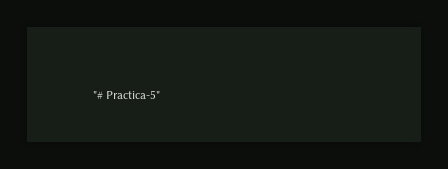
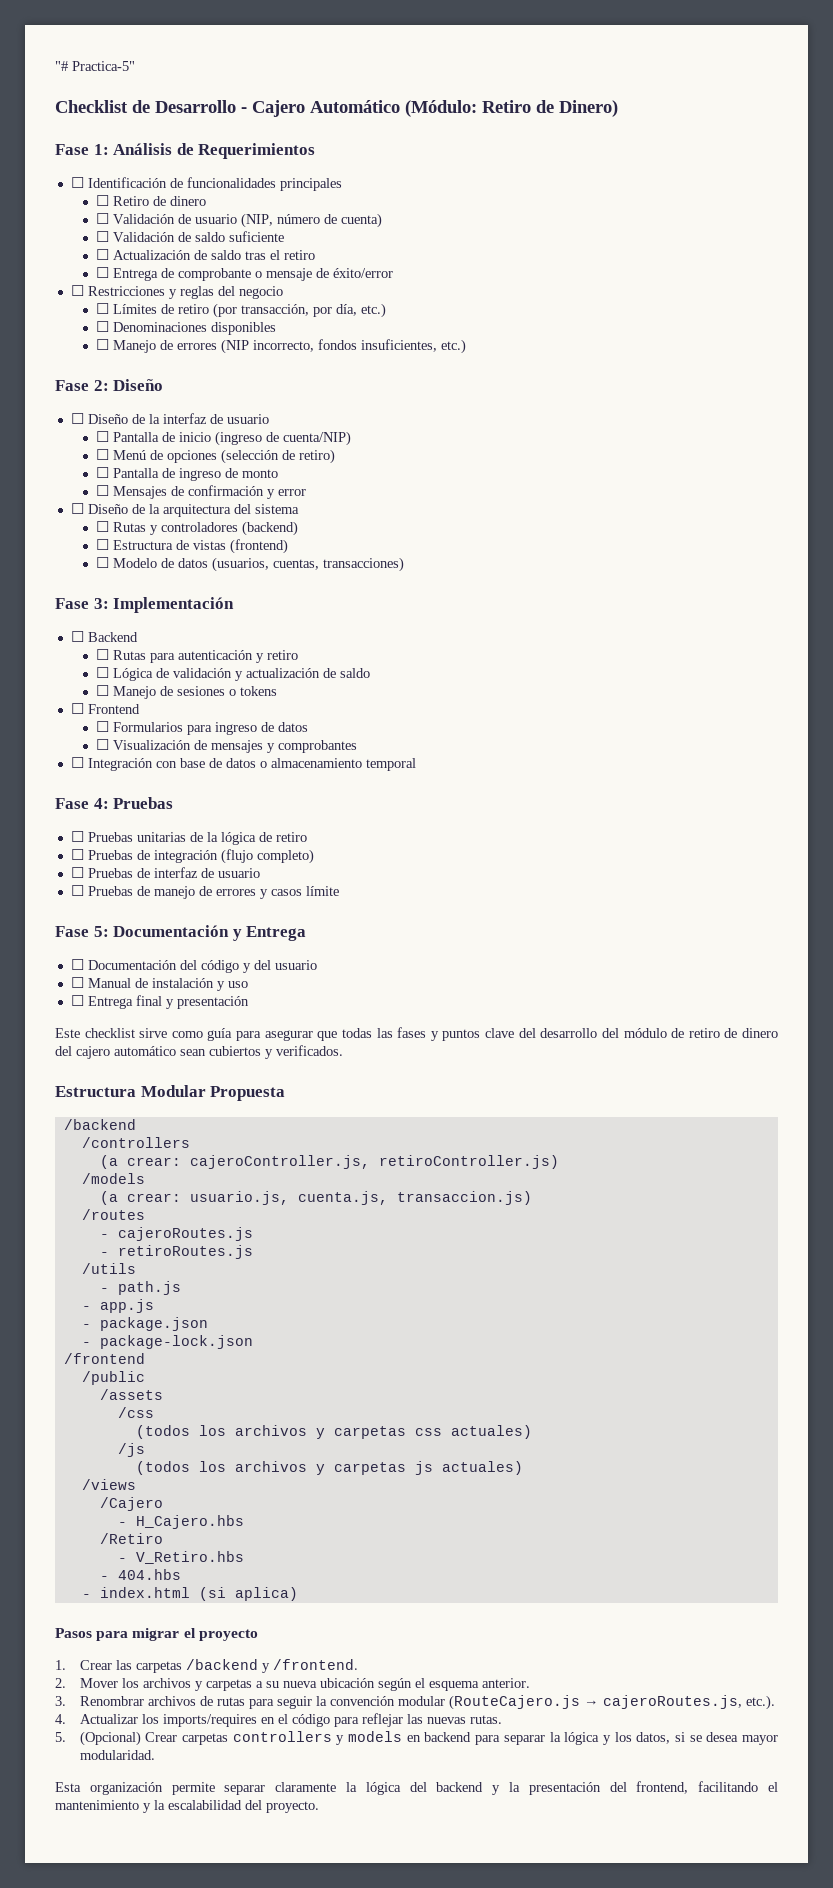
(161, 94) none -> [55,100,618,117] [55,143,316,159] [70,177,342,191] [95,195,206,206] [95,213,382,228] [95,231,284,242] [95,249,315,260] [95,267,393,281] [70,285,283,299] [95,303,386,318] [95,321,276,335] [95,339,466,354] [55,379,164,391] [70,413,269,424] [95,431,351,446] [95,449,335,464] [95,467,278,481] [95,485,306,499] [70,503,299,517] [95,521,298,536] [95,539,288,554] [95,557,404,572] [55,597,235,613] [70,631,138,642] [95,649,298,663] [95,667,370,681] [95,685,277,699] [70,703,140,714] [95,721,308,735] [95,739,357,753] [70,757,416,771] [55,797,174,809] [70,831,307,845] [70,849,314,864] [70,867,260,878] [70,885,339,899] [55,925,307,941] [70,959,317,973] [70,977,248,991] [70,995,249,1009] [55,1027,778,1041] [55,1045,343,1059] [55,1085,286,1101] [63,1119,136,1130] [81,1137,190,1148] [99,1155,559,1169] [81,1173,145,1184] [99,1191,532,1205] [81,1209,145,1220] [99,1227,253,1241] [99,1245,253,1259] [81,1263,136,1274] [99,1281,181,1295] [81,1299,154,1313] [81,1317,208,1331] [81,1335,253,1349] [63,1353,145,1364] [81,1371,145,1385] [99,1389,163,1400] [117,1407,154,1418] [135,1425,532,1439] [117,1443,145,1457] [135,1461,523,1475] [81,1479,136,1490] [99,1497,163,1511] [117,1515,244,1529] [99,1533,163,1544] [117,1551,244,1564] [99,1569,181,1580] [81,1587,298,1601] [55,1628,258,1641] [55,1659,358,1673] [55,1678,530,1691] [55,1695,775,1710] [55,1713,502,1727] [55,1731,778,1746] [79,1750,155,1760] [55,1781,778,1795] [55,1800,319,1813] // Checklist de Desarrollo - Cajero Automático (Módulo: Retiro de Dinero) // Fase 1: Análisis de Requerimientos // ☐ Identificación de funcionalidades principales // ☐ Retiro de dinero // ☐ Validación de usuario (NIP, número de cuenta) // ☐ Validación de saldo suficiente // ☐ Actualización de saldo tras el retiro // ☐ Entrega de comprobante o mensaje de éxito/error // ☐ Restricciones y reglas del negocio // ☐ Límites de retiro (por transacción, por día, etc.) // ☐ Denominaciones disponibles // ☐ Manejo de errores (NIP incorrecto, fondos insuficientes, etc.) // Fase 2: Diseño // ☐ Diseño de la interfaz de usuario // ☐ Pantalla de inicio (ingreso de cuenta/NIP) // ☐ Menú de opciones (selección de retiro) // ☐ Pantalla de ingreso de monto // ☐ Mensajes de confirmación y error // ☐ Diseño de la arquitectura del sistema // ☐ Rutas y controladores (backend) // ☐ Estructura de vistas (frontend) // ☐ Modelo de datos (usuarios, cuentas, transacciones) // Fase 3: Implementación // ☐ Backend // ☐ Rutas para autenticación y retiro // ☐ Lógica de validación y actualización de saldo // ☐ Manejo de sesiones o tokens // ☐ Frontend // ☐ Formularios para ingreso de datos // ☐ Visualización de mensajes y comprobantes // ☐ Integración con base de datos o almacenamiento temporal // Fase 4: Pruebas // ☐ Pruebas unitarias de la lógica de retiro // ☐ Pruebas de integración (flujo completo) // ☐ Pruebas de interfaz de usuario // ☐ Pruebas de manejo de errores y casos límite // Fase 5: Documentación y Entrega // ☐ Documentación del código y del usuario // ☐ Manual de instalación y uso // ☐ Entrega final y presentación // Este checklist sirve como guía para asegurar que todas las fases y puntos clave del desarrollo del módulo de retiro de dinero del cajero automático sean cubiertos y verificados. // Estructura Modular Propuesta // /backend // /controllers // (a crear: cajeroController.js, retiroController.js) // /models // (a crear: usuario.js, cuenta.js, transaccion.js) // /routes // - cajeroRoutes.js // - retiroRoutes.js // /utils // - path.js // - app.js // - package.json // - package-lock.json // /frontend // /public // /assets // /css // (todos los archivos y carpetas css actuales) // /js // (todos los archivos y carpetas js actuales) // /views // /Cajero // - H_Cajero.hbs // /Retiro // - V_Retiro.hbs // - 404.hbs // - index.html (si aplica) // Pasos para migrar el proyecto // 1. Crear las carpetas /backend y /frontend. // 2. Mover los archivos y carpetas a su nueva ubicación según el esquema anterior. // 3. Renombrar archivos de rutas para seguir la convención modular (RouteCajero.js → cajeroRoutes.js, etc.). // 4. Actualizar los imports/requires en el código para reflejar las nuevas rutas. // 5. (Opcional) Crear carpetas controllers y models en backend para separar la lógica y los datos, si se desea mayor modularidad. // Esta organización permite separar claramente la lógica del backend y la presentación del frontend, facilitando el mantenimiento y la escalabilidad del proyecto.

